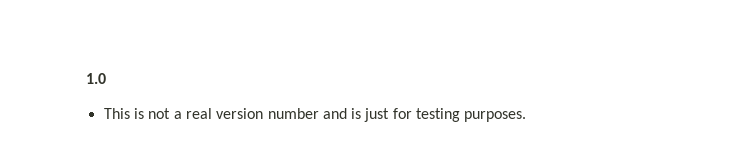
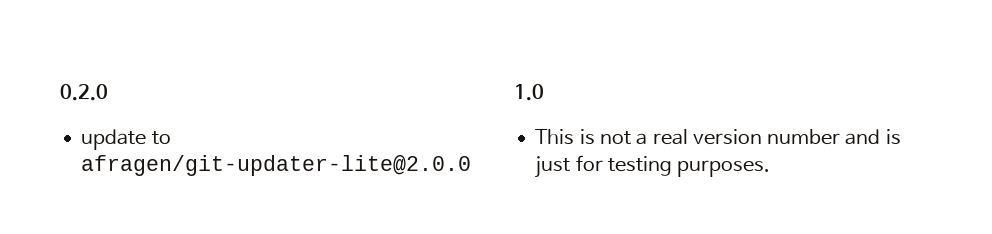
(86, 78) none -> [60,84,108,101] [81,129,171,150] [81,155,472,176] 0.2.0 // update to afragen/git-updater-lite@2.0.0 //

